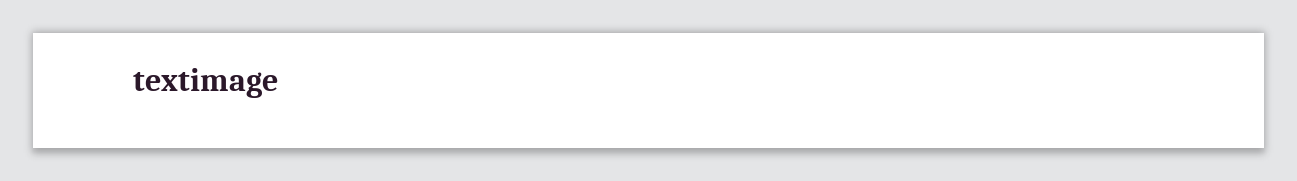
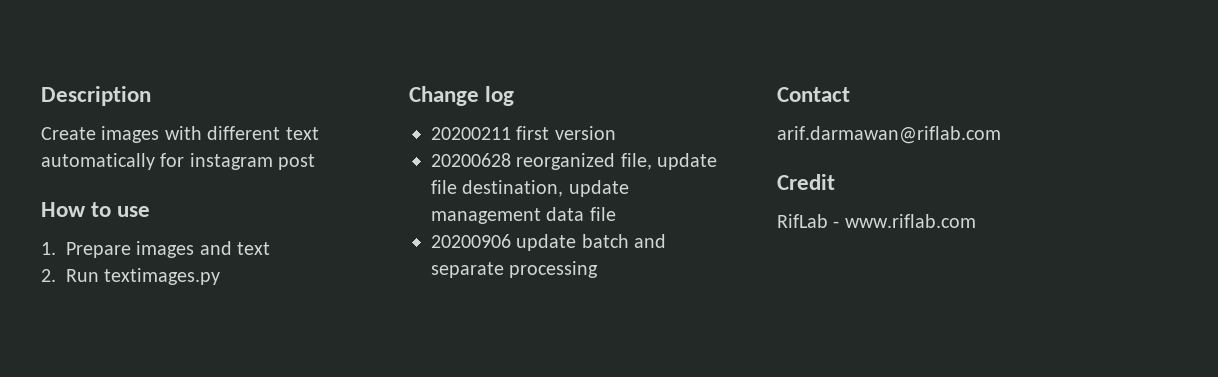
[133,68,278,98] textimage -> [41,86,151,106] [41,126,319,143] [41,153,316,170] [41,202,151,217] [41,241,271,258] [41,268,221,285] [409,86,515,106] [431,126,616,140] [431,153,718,170] [431,180,629,197] [431,207,616,224] [431,234,667,251] [431,261,599,278] [777,87,850,102] [777,126,1001,144] [777,174,835,190] [777,214,976,228] Description // Create images with different text automatically for instagram post // How to use // 1. Prepare images and text // 2. Run textimages.py // Change log // 20200211 first version // 20200628 reorganized file, update file destination, update management data file // 20200906 update batch and separate processing // Contact // arif.darmawan@riflab.com // Credit // RifLab - www.riflab.com

